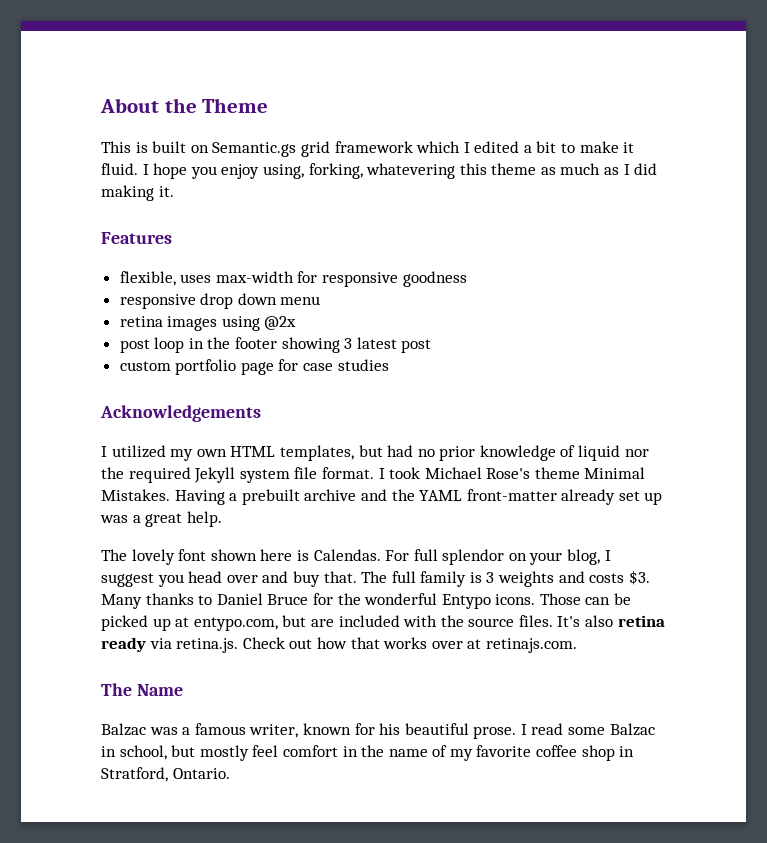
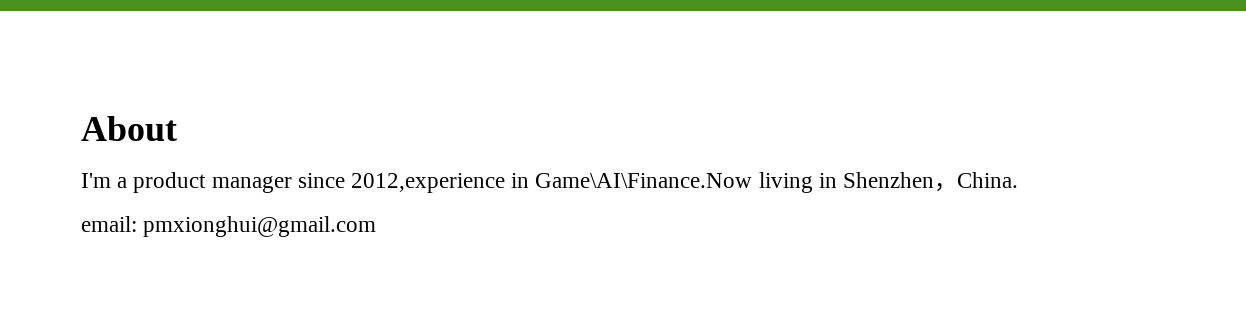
[164,98,269,113] [101,141,635,157] [101,163,658,179] [101,185,174,201] [101,232,172,244] [119,271,467,287] [119,293,321,309] [119,316,297,331] [119,337,432,353] [119,359,389,375] [100,405,261,422] [101,445,649,461] [101,467,646,483] [101,489,663,505] [100,511,222,527] [101,549,611,565] [101,570,650,587] [101,593,632,609] [101,615,665,631] [101,637,577,653] [101,683,183,696] [101,723,655,739] [101,745,635,761] [101,767,230,782] the Theme // This is built on Semantic.gs grid framework which I edited a bit to make it fluid. I hope you enjoy using, forking, whatevering this theme as much as I did making it. // Features // flexible, uses max-width for responsive goodness // responsive drop down menu // retina images using @2x // post loop in the footer showing 3 latest post // custom portfolio page for case studies // Acknowledgements // I utilized my own HTML templates, but had no prior knowledge of liquid nor the required Jekyll system file format. I took Michael Rose's theme Minimal Mistakes. Having a prebuilt archive and the YAML front-matter already set up was a great help. // The lovely font shown here is Calendas. For full splendor on your blog, I suggest you head over and buy that. The full family is 3 weights and costs $3. Many thanks to Daniel Bruce for the wonderful Entypo icons. Those can be picked up at entypo.com, but are included with the source files. It's also retina ready via retina.js. Check out how that works over at retinajs.com. // The Name // Balzac was a famous writer, known for his beautiful prose. I read some Balzac in school, but mostly feel comfort in the name of my favorite coffee shop in Stratford, Ontario. -> [81,172,1019,193] [81,216,377,237] // I'm a product manager since 2012,experience in Game\AI\Finance.Now living in Shenzhen，China. // email: pmxionghui@gmail.com

